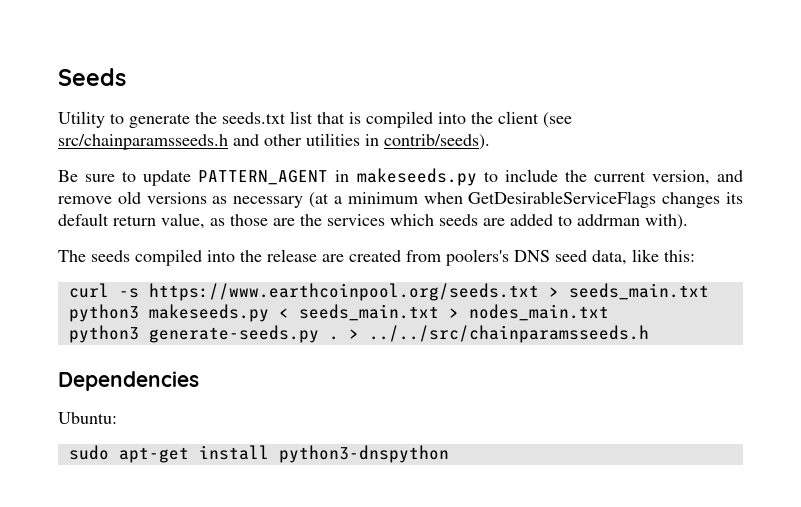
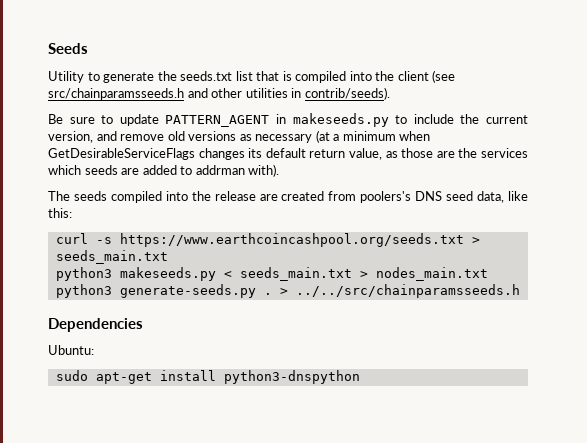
[148,283,539,301] https://www.earthcoinpool.org/seeds.txt -> [119,233,464,247] https://www.earthcoincashpool.org/seeds.txt

